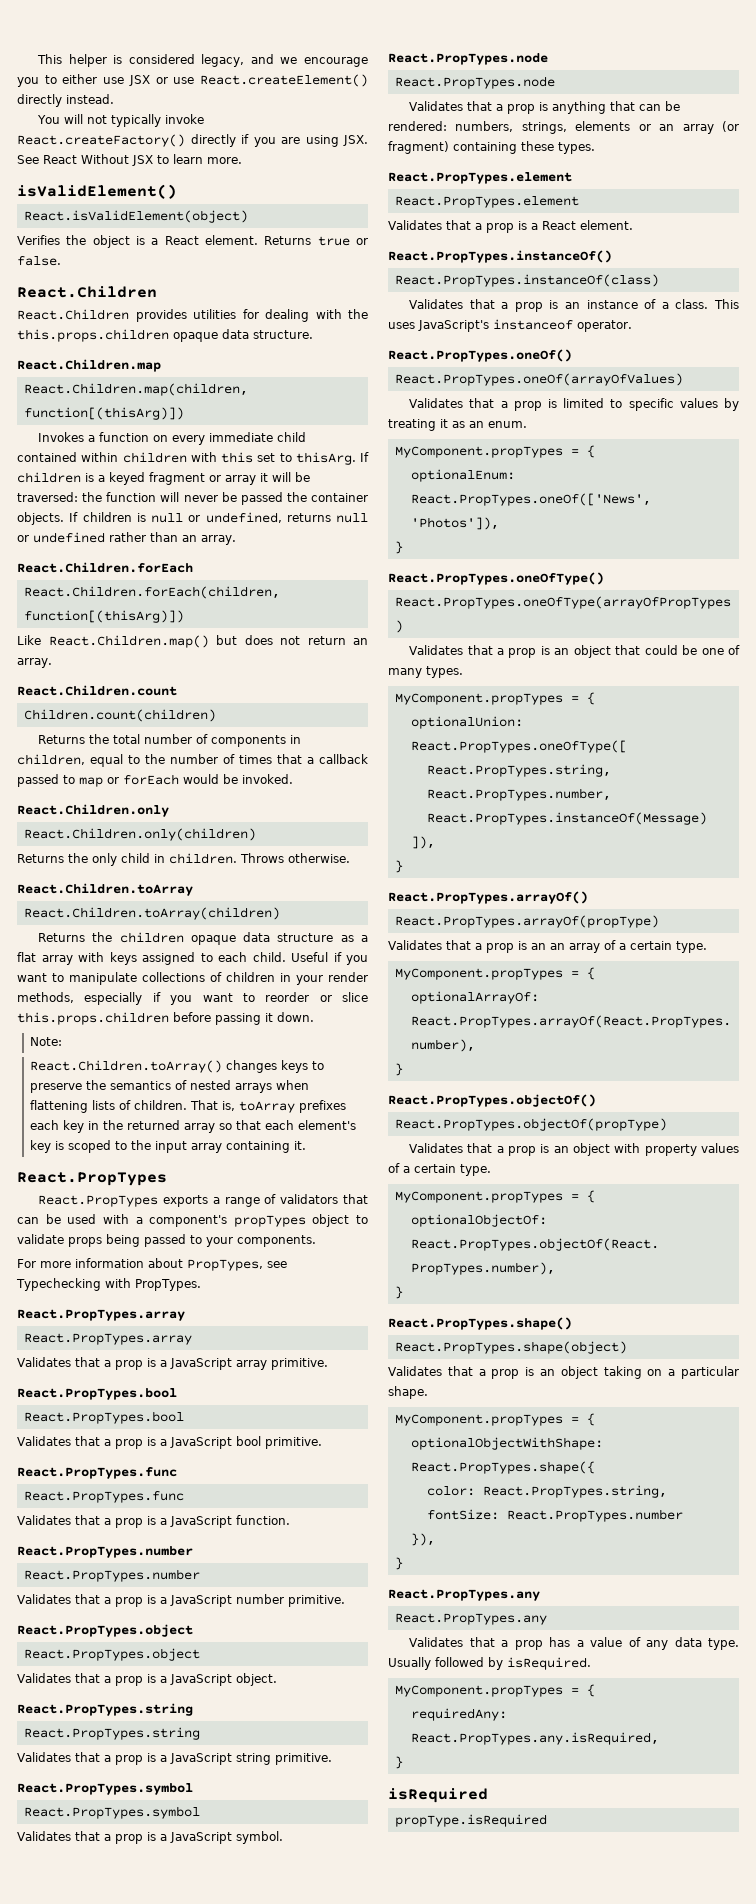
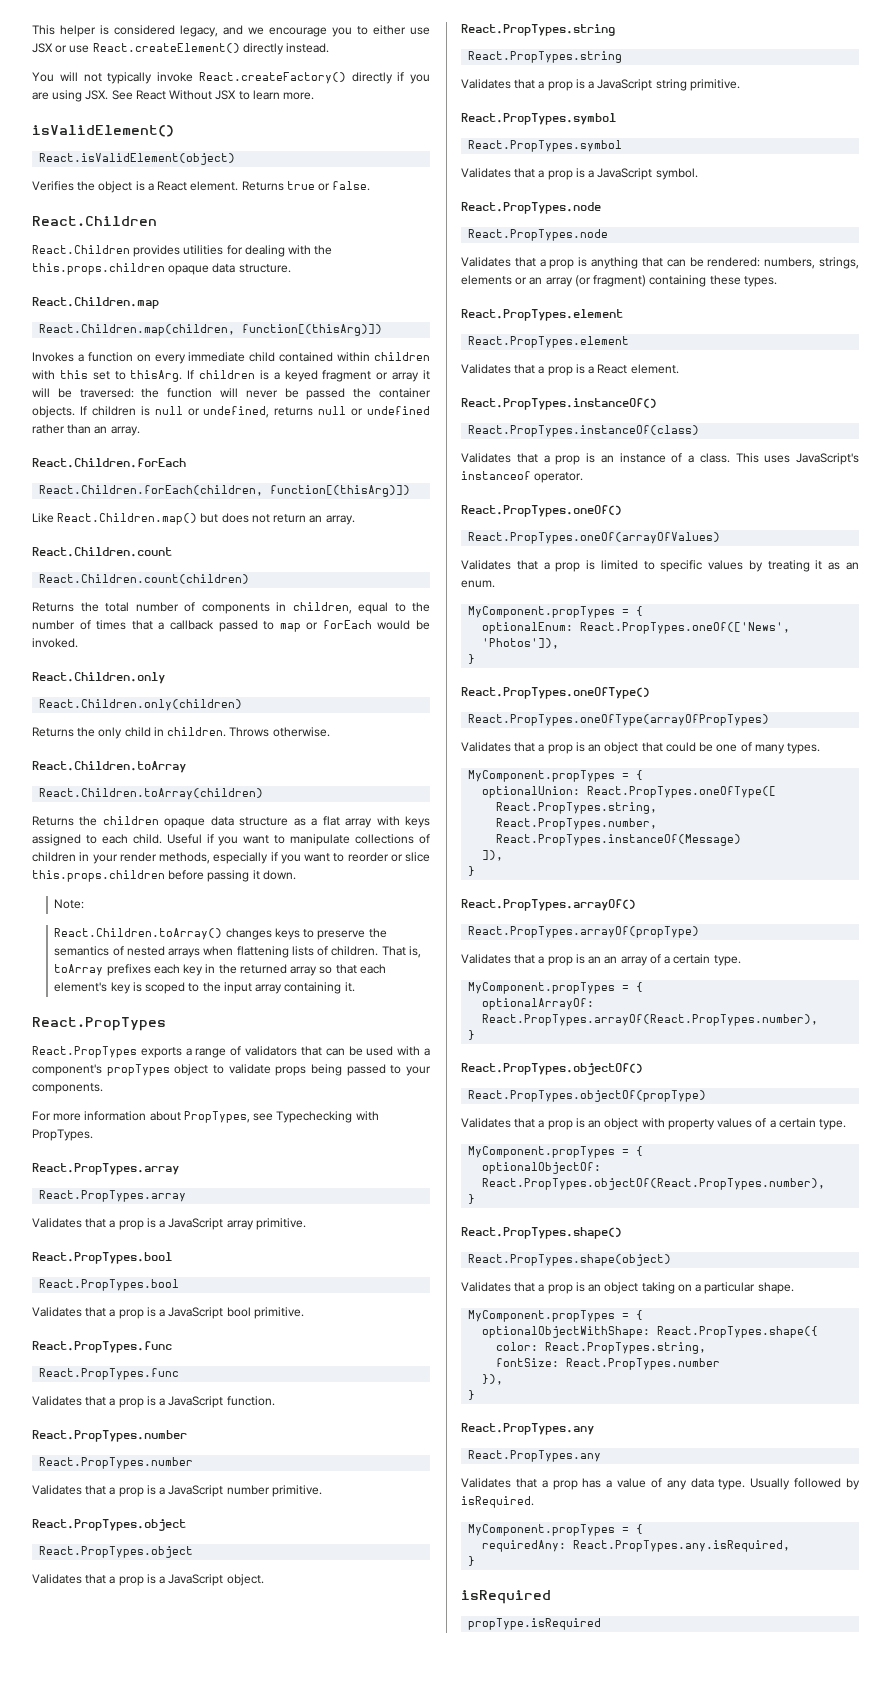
[23,709,216,722] Children.count(children) -> [39,574,250,584] React.Children.count(children)

